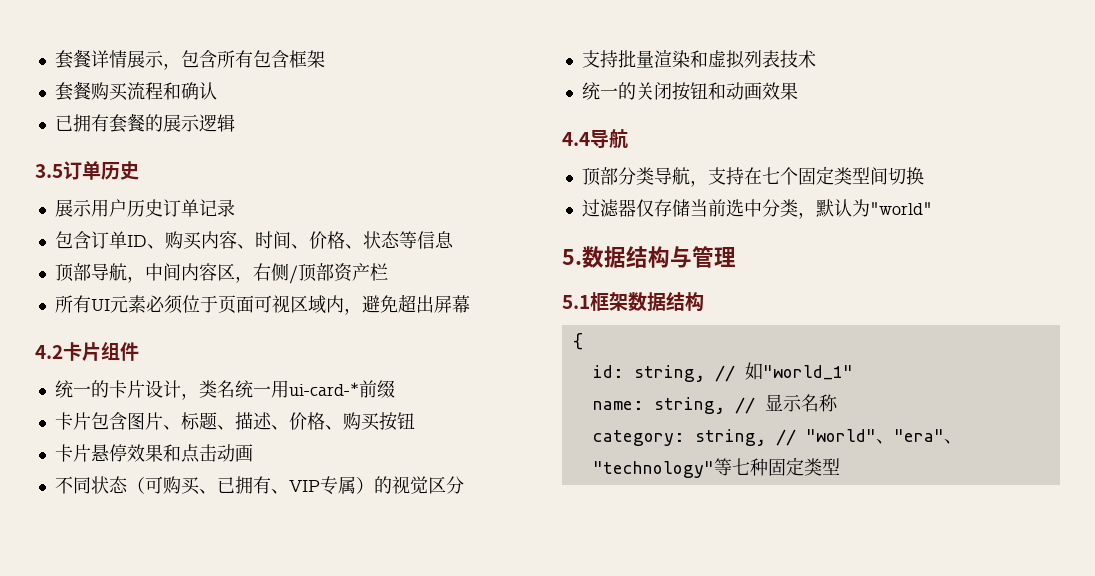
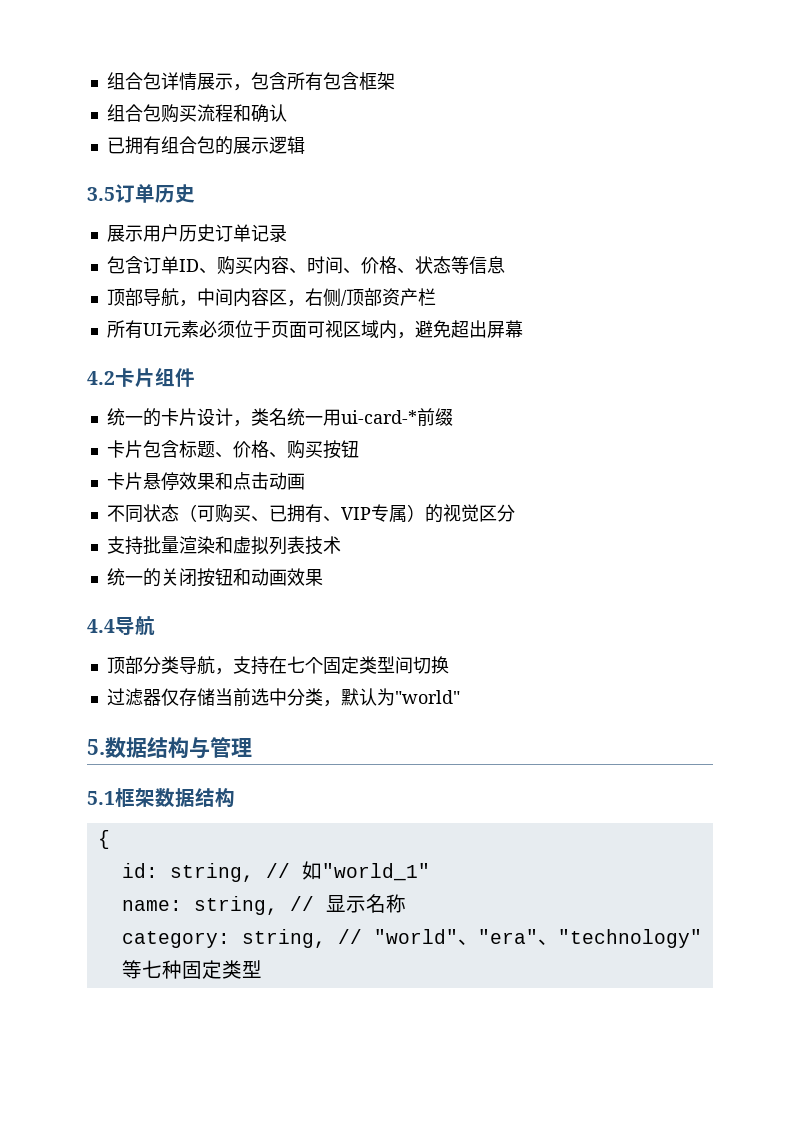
[54,49,91,69] 套餐 -> [106,72,161,90] 组合包
[54,81,91,101] 套餐 -> [106,104,161,122] 组合包
[108,113,145,133] 套餐 -> [160,136,215,154] 组合包
[126,412,272,430] 图片、标题、描述 -> [178,440,215,458] 标题

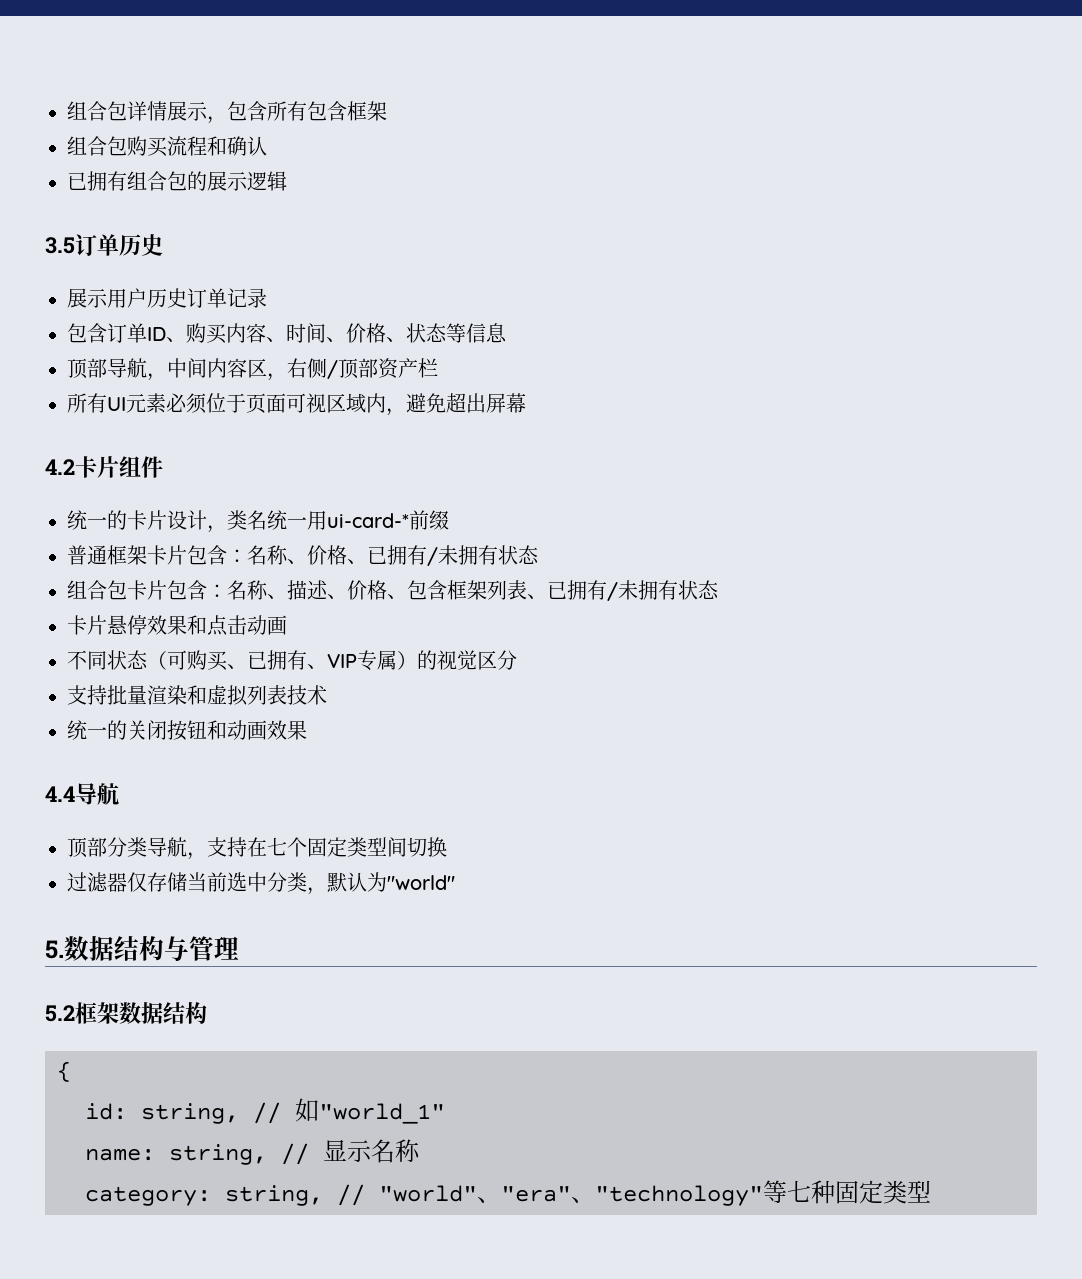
[106,440,359,459] 卡片包含标题、价格、购买按钮 -> [67,545,539,566] [67,580,719,601] 普通框架卡片包含：名称、价格、已拥有/未拥有状态 // 组合包卡片包含：名称、描述、价格、包含框架列表、已拥有/未拥有状态
[87,791,115,805] 5.1 -> [45,1005,75,1022] 5.2

